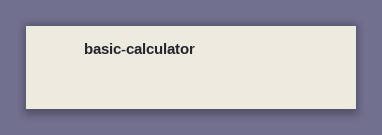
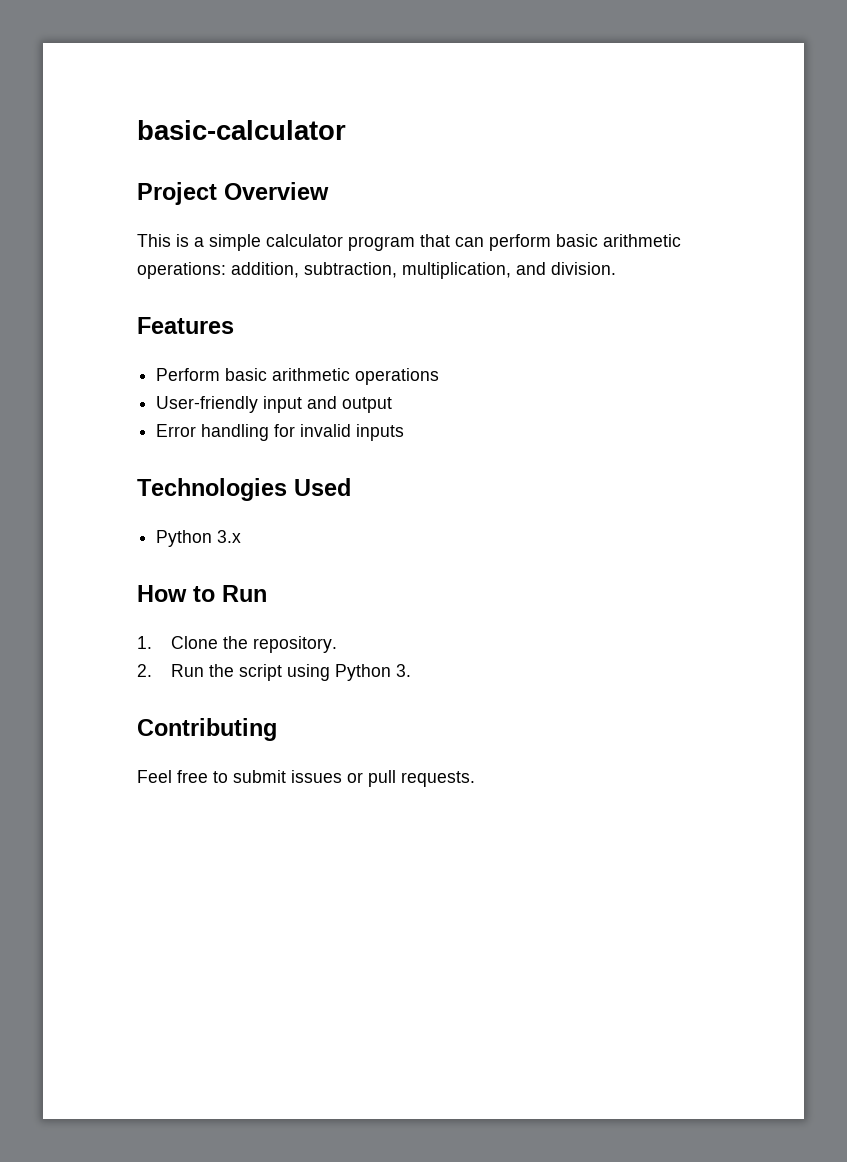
(195, 48) none -> [137,182,329,205] [137,234,681,251] [137,262,616,279] [137,317,234,334] [156,368,440,385] [156,396,393,413] [156,424,405,441] [137,478,351,501] [156,530,242,547] [137,585,267,602] [137,636,337,653] [137,664,411,681] [137,718,277,741] [137,770,475,787] // Project Overview // This is a simple calculator program that can perform basic arithmetic operations: addition, subtraction, multiplication, and division. // Features // Perform basic arithmetic operations // User-friendly input and output // Error handling for invalid inputs // Technologies Used // Python 3.x // How to Run // 1. Clone the repository. // 2. Run the script using Python 3. // Contributing // Feel free to submit issues or pull requests.

